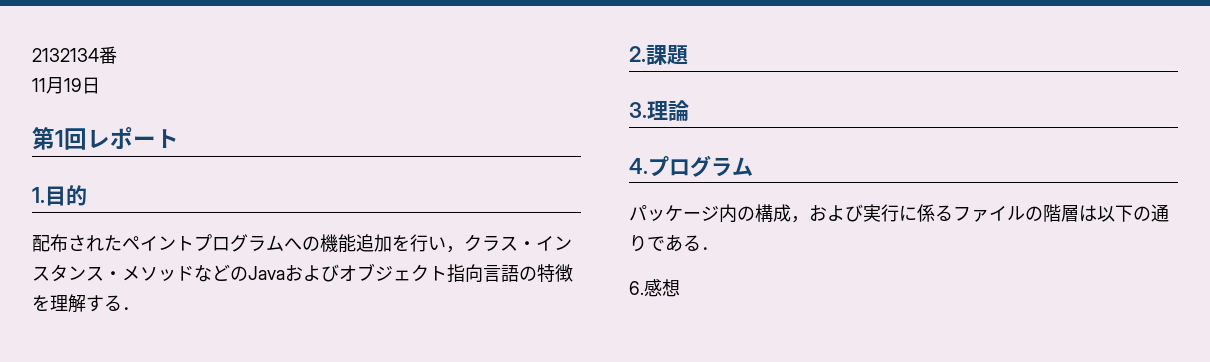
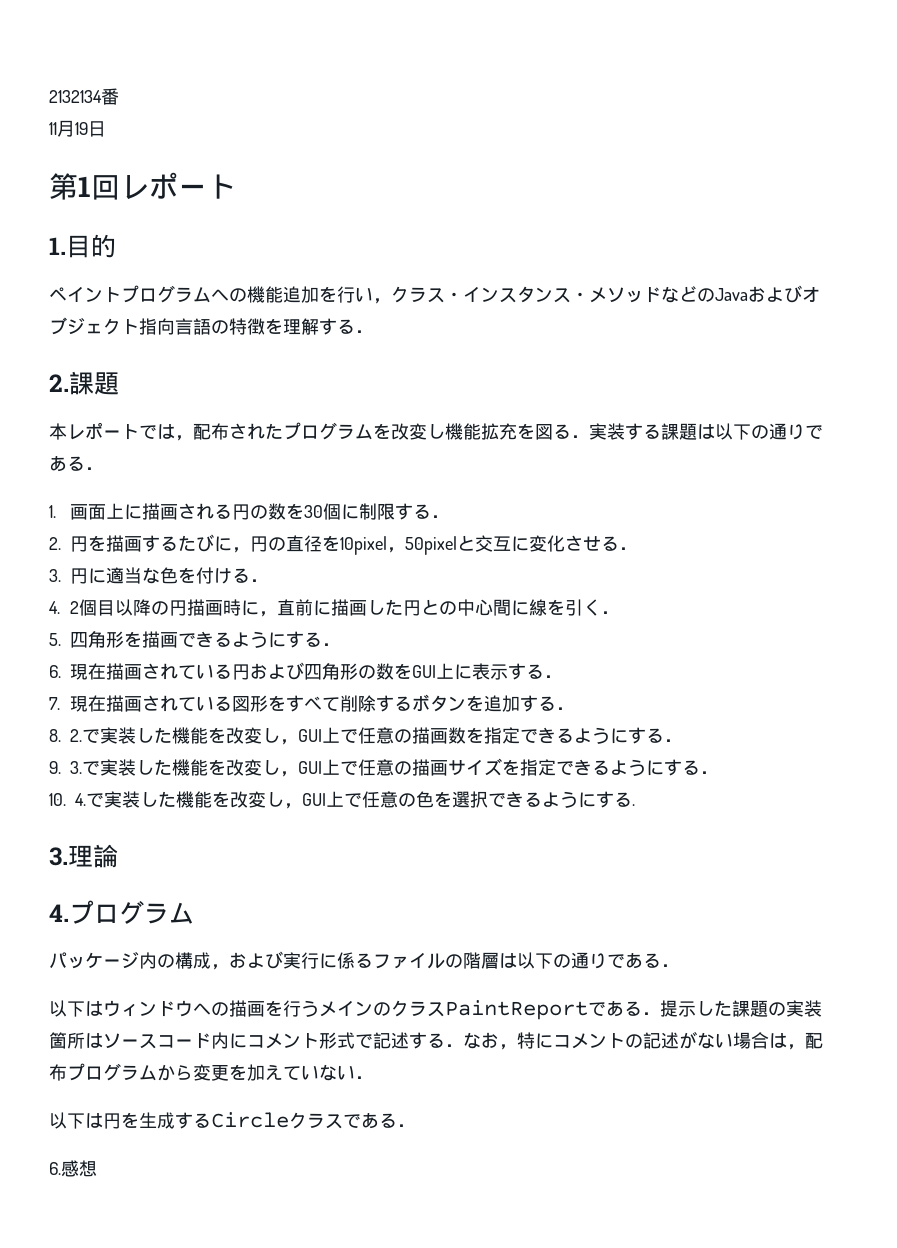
[32,234,122,252] 配布された -> (116, 246) none
(688, 55) none -> [49,422,823,441] [49,456,103,472] [49,503,449,520] [49,534,637,555] [49,567,268,584] [49,599,619,617] [49,631,340,648] [49,662,562,680] [49,694,574,712] [49,727,682,745] [49,758,718,777] [49,791,635,809] // 本レポートでは，配布されたプログラムを改変し機能拡充を図る．実装する課題は以下の通りである． // 1.画面上に描画される円の数を30個に制限する． // 2.円を描画するたびに，円の直径を10pixel，50pixelと交互に変化させる． // 3.円に適当な色を付ける． // 4. 2個目以降の円描画時に，直前に描画した円との中心間に線を引く． // 5.四角形を描画できるようにする． // 6.現在描画されている円および四角形の数をGUI上に表示する． // 7.現在描画されている図形をすべて削除するボタンを追加する． // 8. 2.で実装した機能を改変し，GUI上で任意の描画数を指定できるようにする． // 9. 3.で実装した機能を改変し，GUI上で任意の描画サイズを指定できるようにする． // 10. 4.で実装した機能を改変し，GUI上で任意の色を選択できるようにする.
(719, 248) none -> [49,1000,822,1020] [49,1031,823,1050] [49,1063,373,1081] [49,1112,415,1129] // 以下はウィンドウへの描画を行うメインのクラスPaintReportである．提示した課題の実装箇所はソースコード内にコメント形式で記述する．なお，特にコメントの記述がない場合は，配布プログラムから変更を加えていない． // 以下は円を生成するCircleクラスである．

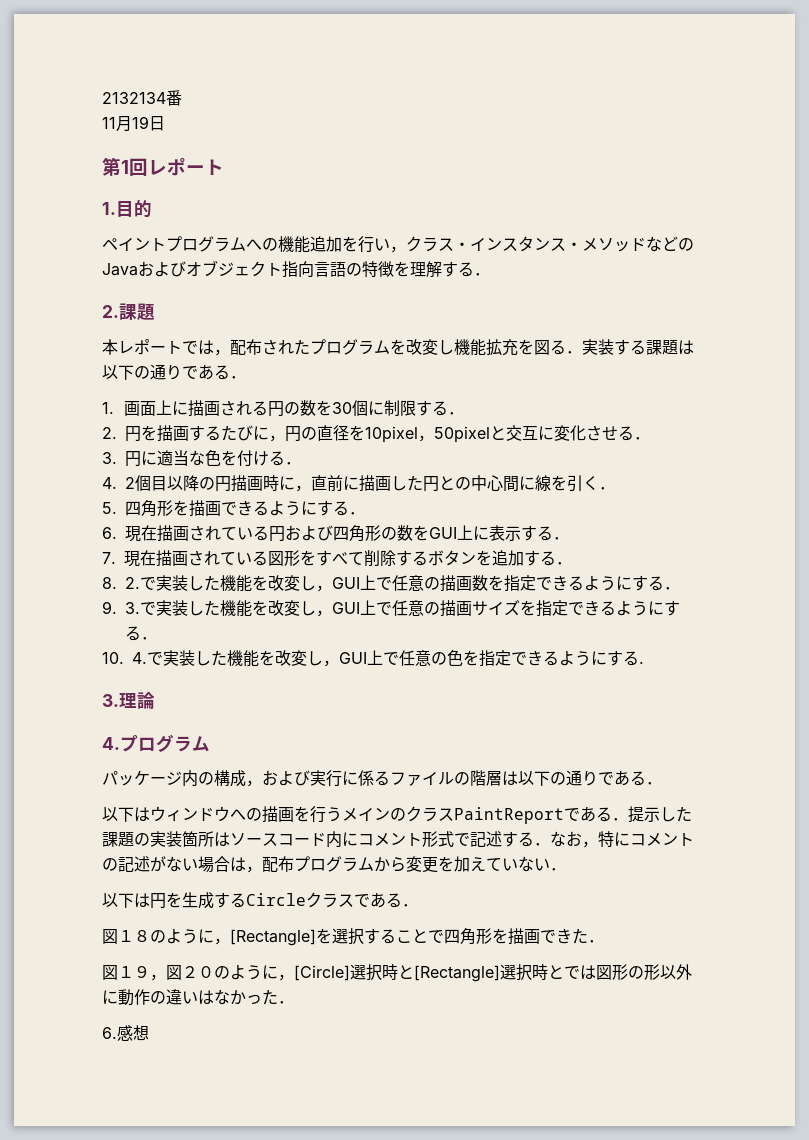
[452,791,488,808] 選択 -> [479,650,511,667] 指定
(415, 1125) none -> [102,928,604,946] [102,964,692,982] [102,989,294,1006] // 図１８のように，[Rectangle]を選択することで四角形を描画できた． // 図１９，図２０のように，[Circle]選択時と[Rectangle]選択時とでは図形の形以外に動作の違いはなかった．

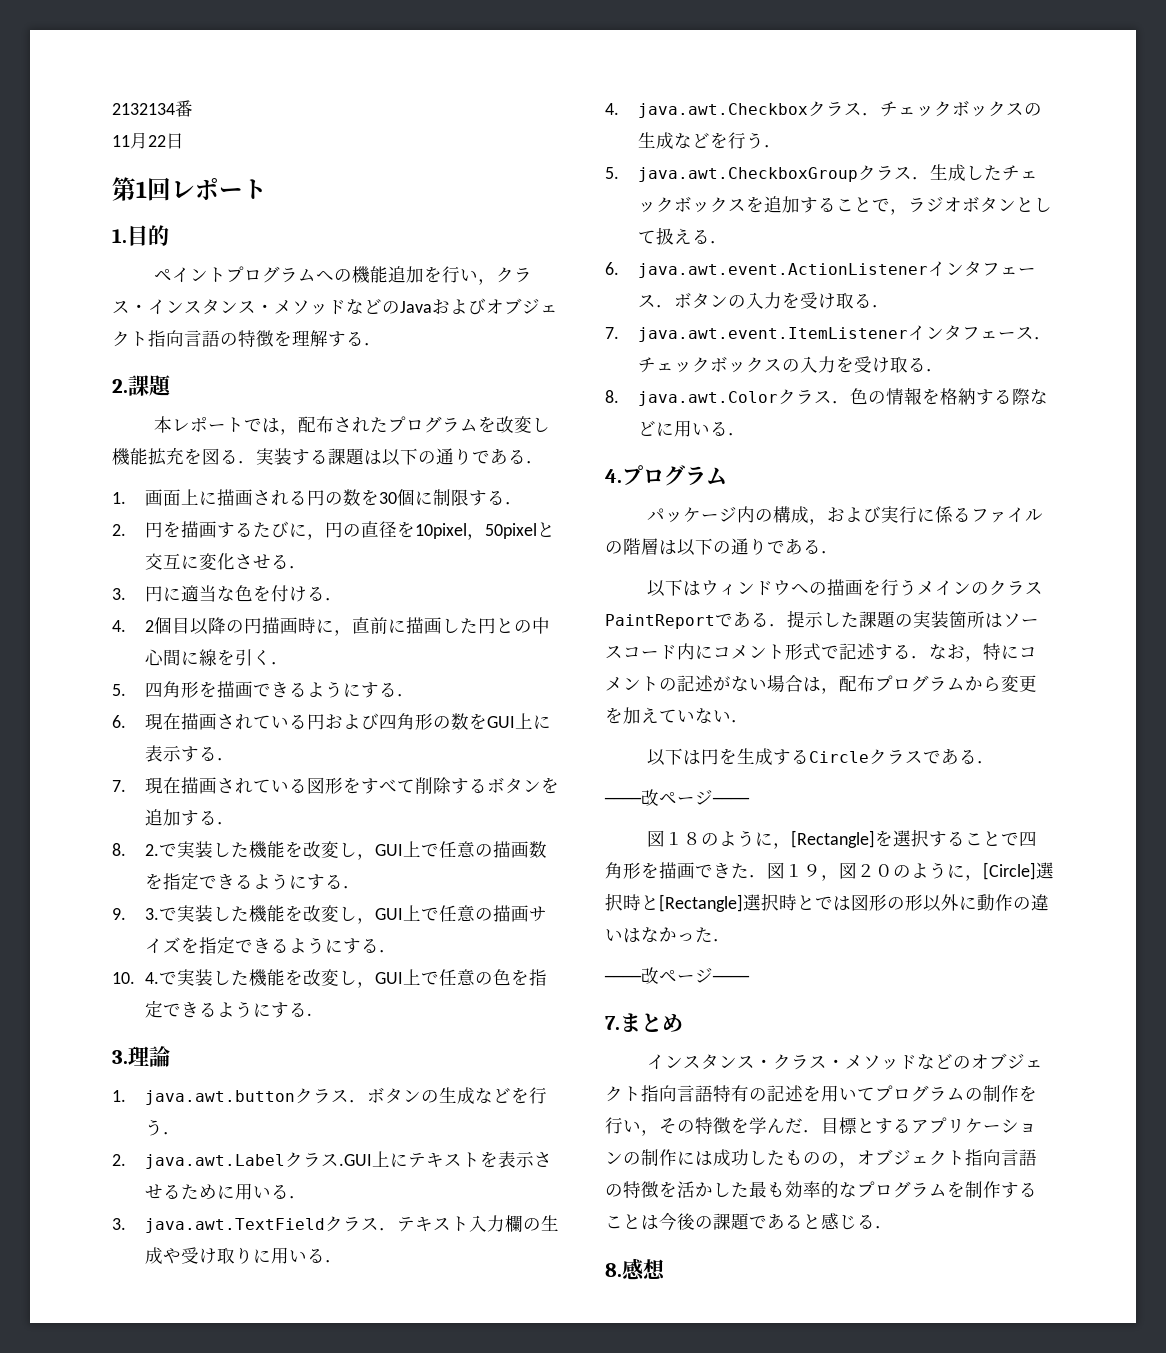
[132,116,149,129] 19 -> [148,135,166,147] 22
(155, 700) none -> [112,1087,547,1105] [144,1119,181,1136] [112,1151,552,1169] [144,1183,307,1200] [112,1215,559,1233] [144,1247,343,1264] [605,100,1042,118] [637,132,782,149] [605,164,1038,182] [637,196,1052,215] [637,227,728,245] [605,261,1036,278] [637,292,890,309] [605,325,1052,342] [637,356,944,373] [605,387,1048,406] [637,420,746,437] // 1. java.awt.buttonクラス．ボタンの生成などを行う． // 2. java.awt.Labelクラス.GUI上にテキストを表示させるために用いる． // 3. java.awt.TextFieldクラス．テキスト入力欄の生成や受け取りに用いる． // 4. java.awt.Checkboxクラス．チェックボックスの生成などを行う． // 5. java.awt.CheckboxGroupクラス．生成したチェックボックスを追加することで，ラジオボタンとして扱える． // 6. java.awt.event.ActionListenerインタフェース．ボタンの入力を受け取る． // 7. java.awt.event.ItemListenerインタフェース．チェックボックスの入力を受け取る． // 8. java.awt.Colorクラス．色の情報を格納する際などに用いる．
(418, 905) none -> [604,789,750,806] // ────改ページ────
(604, 941) // -> (767, 876) none
[102,1027,117,1039] 6. -> [604,967,750,984] [605,1013,683,1032] [647,1053,1044,1070] [605,1085,1037,1103] [605,1117,1037,1136] [605,1149,1037,1168] [605,1181,1037,1199] [605,1212,893,1231] [605,1263,622,1277] ────改ページ──── // 7.まとめ // インスタンス・クラス・メソッドなどのオブジェクト指向言語特有の記述を用いてプログラムの制作を行い，その特徴を学んだ．目標とするアプリケーションの制作には成功したものの，オブジェクト指向言語の特徴を活かした最も効率的なプログラムを制作することは今後の課題であると感じる． // 8.

